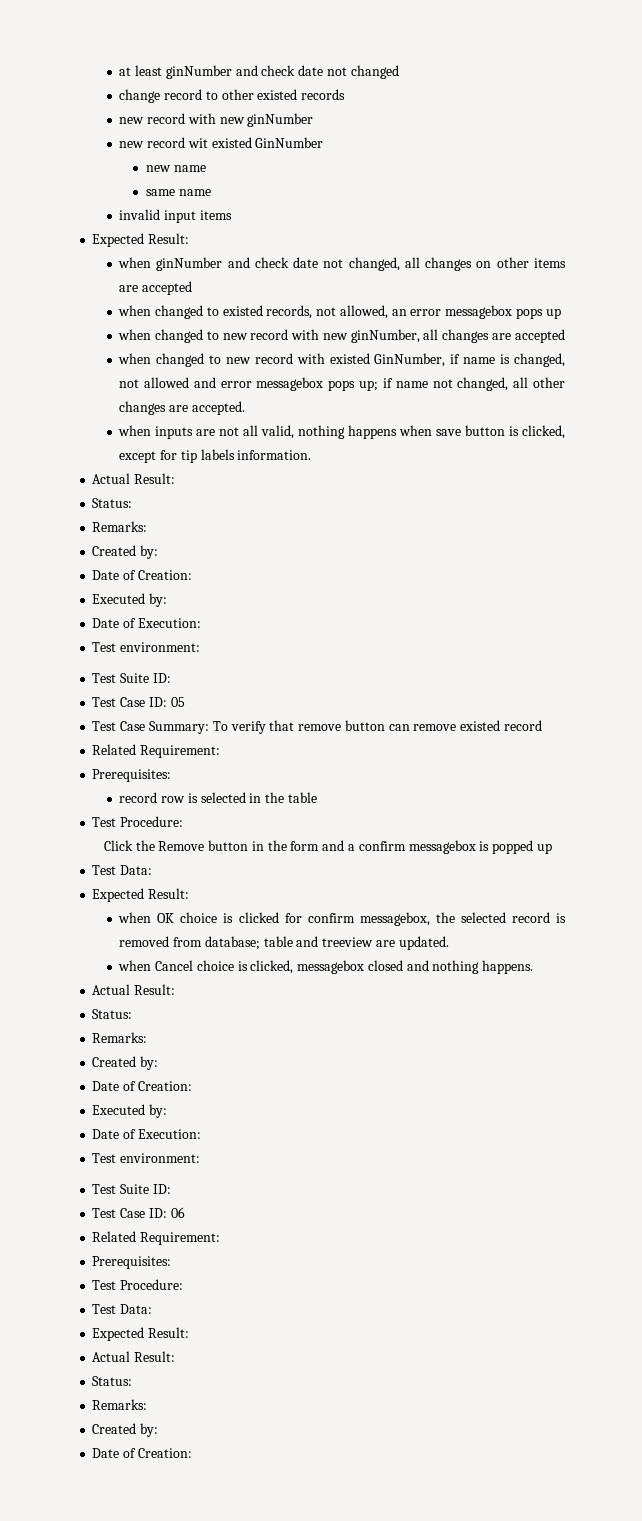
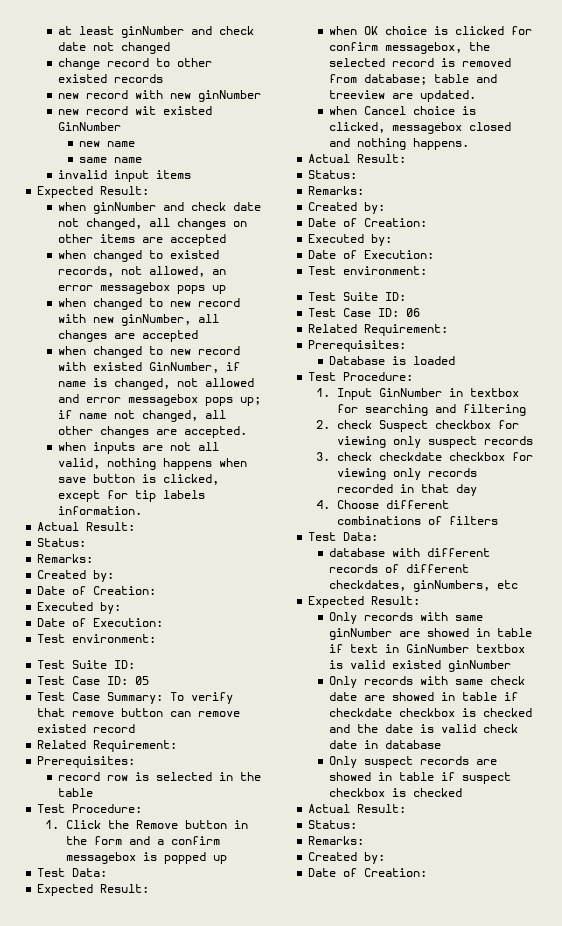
(184, 821) none -> [44,820,59,829] 1.
[92,1279,184,1290] [92,1304,153,1314] [92,1327,190,1341] // Test Procedure: // Test Data: // Expected Result: -> [329,356,456,365] [308,372,414,381] [315,388,519,400] [336,404,526,416] [315,420,519,432] [336,436,533,448] [315,452,533,461] [336,468,477,480] [336,484,477,496] [315,500,449,509] [336,516,498,525] [308,532,379,541] [329,548,491,557] [329,564,470,573] [329,580,519,592] [308,596,421,608] [329,612,484,624] [329,628,533,640] [329,644,526,653] [329,660,512,672] [329,676,526,688] [329,692,519,701] [329,708,533,717] [329,724,519,733] [329,740,442,749] [329,756,498,768] [329,772,512,784] [329,788,463,797] // Database is loaded // Test Procedure: // 1. Input GinNumber in textbox for searching and filtering // 2. check Suspect checkbox for viewing only suspect records // 3. check checkdate checkbox for viewing only records recorded in that day // 4. Choose different combinations of filters // Test Data: // database with different records of different checkdates, ginNumbers, etc // Expected Result: // Only records with same ginNumber are showed in table if text in GinNumber textbox is valid existed ginNumber // Only records with same check date are showed in table if checkdate checkbox is checked and the date is valid check date in database // Only suspect records are showed in table if suspect checkbox is checked

